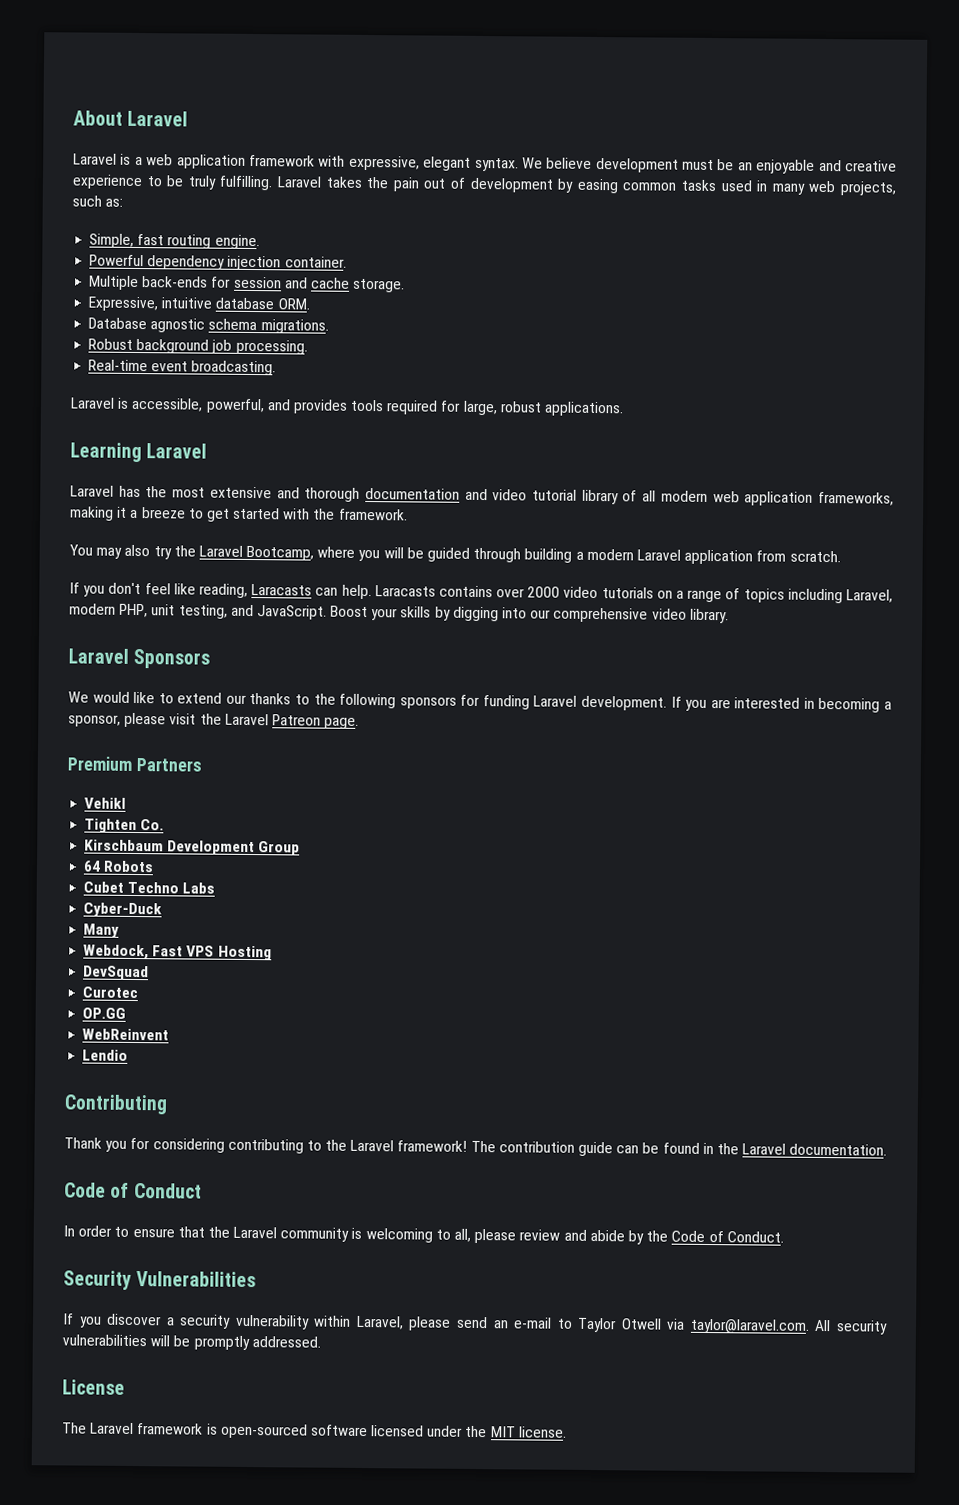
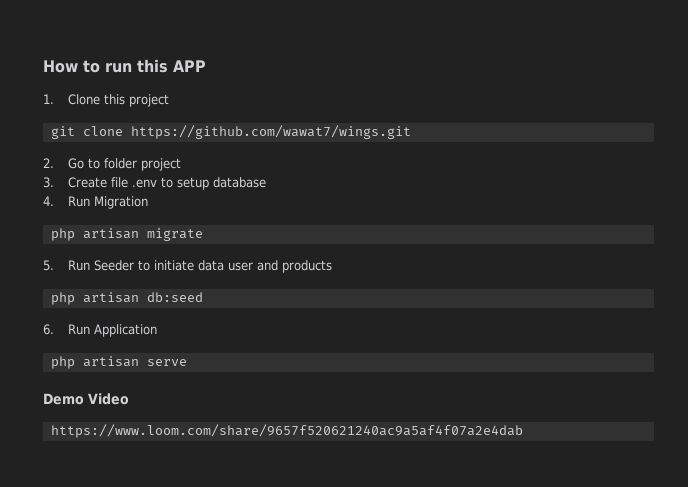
[73,110,189,127] [73,153,898,174] [72,174,897,196] [72,195,124,207] [89,233,260,250] [89,254,347,271] [89,275,406,293] [88,296,310,312] [88,317,329,334] [88,338,308,355] [88,359,277,376] [70,397,625,417] [70,442,208,463] [70,485,895,506] [70,506,408,522] [69,544,841,565] [69,582,893,604] [69,603,729,624] [68,648,211,669] [68,691,892,713] [68,712,360,729] [67,756,202,772] [84,797,127,809] [84,818,165,834] [84,839,301,856] [83,860,155,873] [83,881,216,894] [83,902,163,918] [83,923,120,938] [83,944,272,961] [83,965,150,981] [82,986,139,999] [82,1007,127,1019] [82,1028,170,1041] [82,1049,129,1061] [64,1094,167,1115] [64,1137,888,1157] [64,1182,202,1199] [63,1225,784,1245] [63,1270,257,1290] [62,1313,888,1335] [62,1334,321,1351] [62,1379,125,1395] [62,1422,567,1439] About Laravel // Laravel is a web application framework with expressive, elegant syntax. We believe development must be an enjoyable and creative experience to be truly fulfilling. Laravel takes the pain out of development by easing common tasks used in many web projects, such as: // Simple, fast routing engine. // Powerful dependency injection container. // Multiple back-ends for session and cache storage. // Expressive, intuitive database ORM. // Database agnostic schema migrations. // Robust background job processing. // Real-time event broadcasting. // Laravel is accessible, powerful, and provides tools required for large, robust applications. // Learning Laravel // Laravel has the most extensive and thorough documentation and video tutorial library of all modern web application frameworks, making it a breeze to get started with the framework. // You may also try the Laravel Bootcamp, where you will be guided through building a modern Laravel application from scratch. // If you don't feel like reading, Laracasts can help. Laracasts contains over 2000 video tutorials on a range of topics including Laravel, modern PHP, unit testing, and JavaScript. Boost your skills by digging into our comprehensive video library. // Laravel Sponsors // We would like to extend our thanks to the following sponsors for funding Laravel development. If you are interested in becoming a sponsor, please visit the Laravel Patreon page. // Premium Partners // Vehikl // Tighten Co. // Kirschbaum Development Group // 64 Robots // Cubet Techno Labs // Cyber-Duck // Many // Webdock, Fast VPS Hosting // DevSquad // Curotec // OP.GG // WebReinvent // Lendio // Contributing // Thank you for considering contributing to the Laravel framework! The contribution guide can be found in the Laravel documentation. // Code of Conduct // In order to ensure that the Laravel community is welcoming to all, please review and abide by the Code of Conduct. // Security Vulnerabilities // If you discover a security vulnerability within Laravel, please send an e-mail to Taylor Otwell via taylor@laravel.com. All security vulnerabilities will be promptly addressed. // License // The Laravel framework is open-sourced software licensed under the MIT license. -> [43,59,206,73] [43,94,169,107] [50,125,411,139] [43,158,181,171] [43,177,266,190] [43,196,148,209] [50,228,203,241] [43,260,332,273] [50,292,203,305] [43,324,157,337] [50,356,187,369] [43,393,129,405] [50,424,523,438] How to run this APP // 1. Clone this project // git clone https://github.com/wawat7/wings.git // 2. Go to folder project // 3. Create file .env to setup database // 4. Run Migration // php artisan migrate // 5. Run Seeder to initiate data user and products // php artisan db:seed // 6. Run Application // php artisan serve // Demo Video // https://www.loom.com/share/9657f520621240ac9a5af4f07a2e4dab

